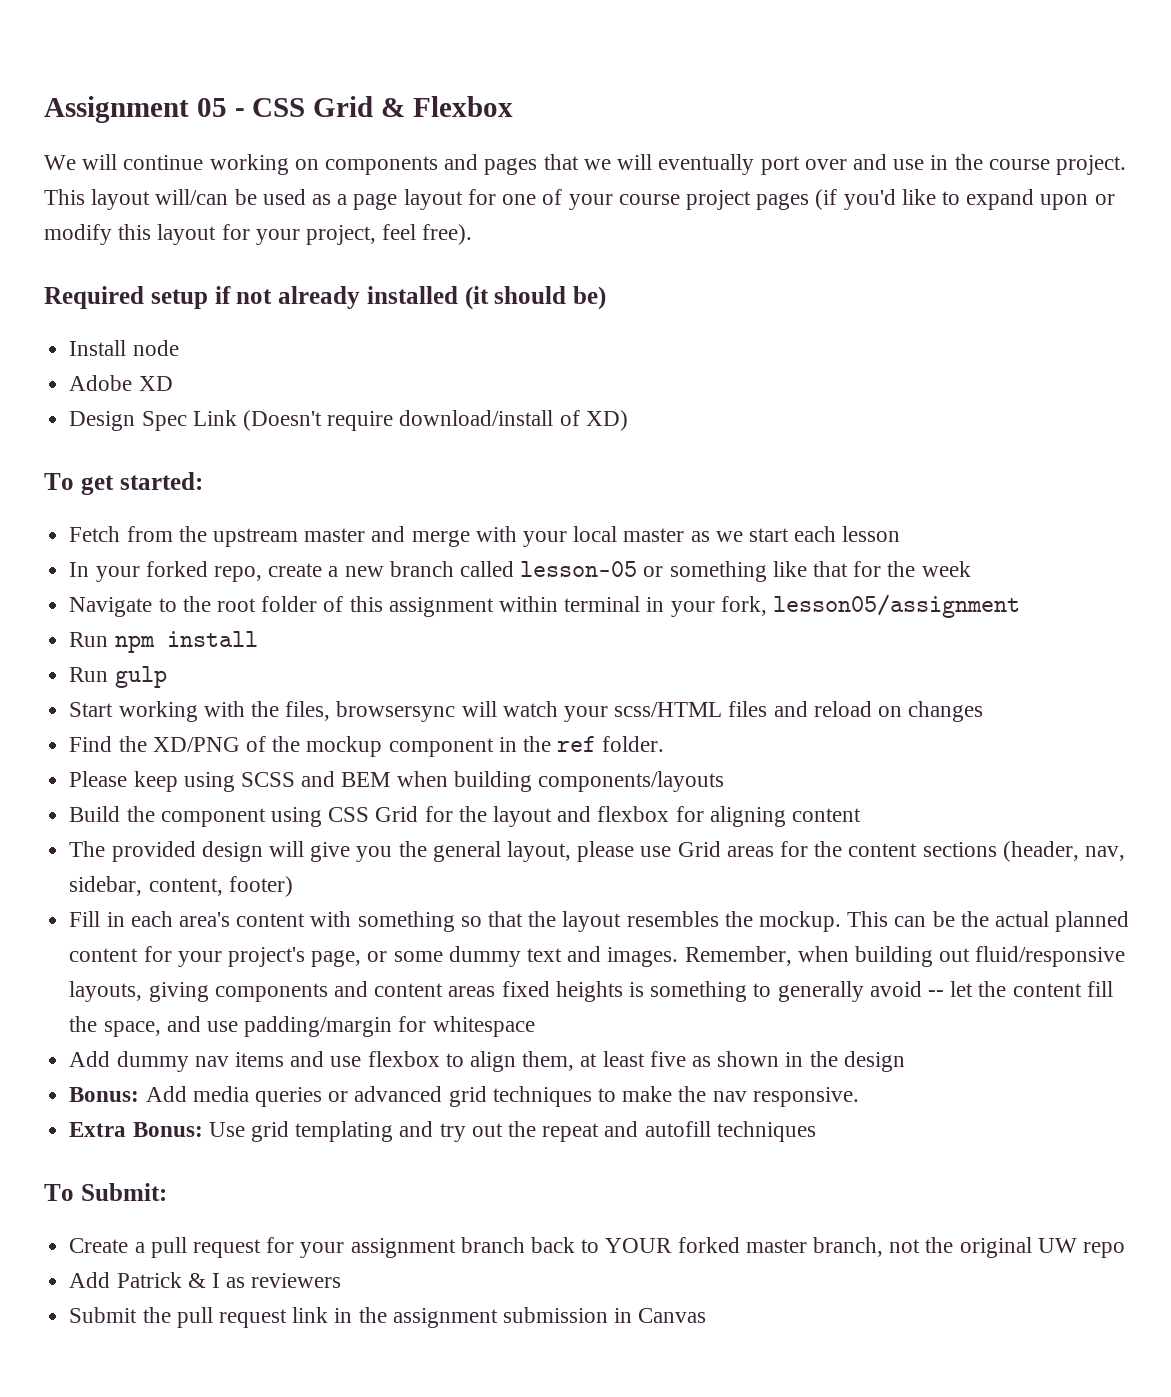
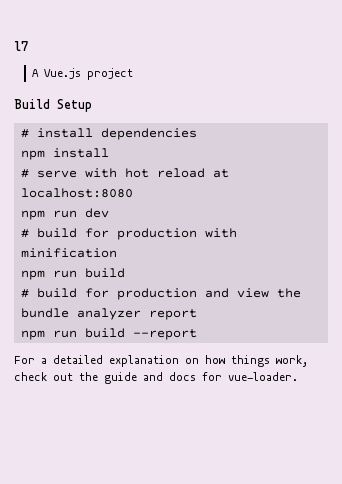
[44,96,513,123] [44,154,1126,175] [44,189,1115,210] [44,224,473,245] [44,286,606,310] [69,340,179,356] [69,375,173,391] [69,410,628,431] [44,472,203,495] [69,526,901,547] [69,561,971,582] [69,594,1021,618] [69,631,258,653] [69,666,167,688] [69,701,984,722] [69,736,665,757] [69,771,724,792] [69,806,862,827] [69,841,1126,862] [69,876,293,897] [69,911,1130,932] [69,946,1126,967] [69,981,1113,1002] [69,1016,535,1037] [69,1051,905,1072] [69,1086,859,1107] [69,1121,816,1142] [44,1183,167,1201] [69,1237,1126,1258] [69,1272,342,1288] [69,1307,707,1328] Assignment 05 - CSS Grid & Flexbox // We will continue working on components and pages that we will eventually port over and use in the course project. This layout will/can be used as a page layout for one of your course project pages (if you'd like to expand upon or modify this layout for your project, feel free). // Required setup if not already installed (it should be) // Install node // Adobe XD // Design Spec Link (Doesn't require download/install of XD) // To get started: // Fetch from the upstream master and merge with your local master as we start each lesson // In your forked repo, create a new branch called lesson-05 or something like that for the week // Navigate to the root folder of this assignment within terminal in your fork, lesson05/assignment // Run npm install // Run gulp // Start working with the files, browsersync will watch your scss/HTML files and reload on changes // Find the XD/PNG of the mockup component in the ref folder. // Please keep using SCSS and BEM when building components/layouts // Build the component using CSS Grid for the layout and flexbox for aligning content // The provided design will give you the general layout, please use Grid areas for the content sections (header, nav, sidebar, content, footer) // Fill in each area's content with something so that the layout resembles the mockup. This can be the actual planned content for your project's page, or some dummy text and images. Remember, when building out fluid/responsive layouts, giving components and content areas fixed heights is something to generally avoid -- let the content fill the space, and use padding/margin for whitespace // Add dummy nav items and use flexbox to align them, at least five as shown in the design // Bonus: Add media queries or advanced grid techniques to make the nav responsive. // Extra Bonus: Use grid templating and try out the repeat and autofill techniques // To Submit: // Create a pull request for your assignment branch back to YOUR forked master branch, not the original UW repo // Add Patrick & I as reviewers // Submit the pull request link in the assignment submission in Canvas -> [14,41,29,51] [31,68,133,80] [14,99,92,112] [20,128,197,140] [20,148,109,160] [20,168,229,178] [20,188,133,198] [20,208,109,220] [20,228,237,240] [20,248,117,258] [20,268,125,280] [20,288,301,300] [20,308,197,320] [20,328,197,340] [14,355,308,367] [14,372,298,384] l7 // A Vue.js project // Build Setup // # install dependencies // npm install // # serve with hot reload at localhost:8080 // npm run dev // # build for production with minification // npm run build // # build for production and view the bundle analyzer report // npm run build --report // For a detailed explanation on how things work, check out the guide and docs for vue-loader.

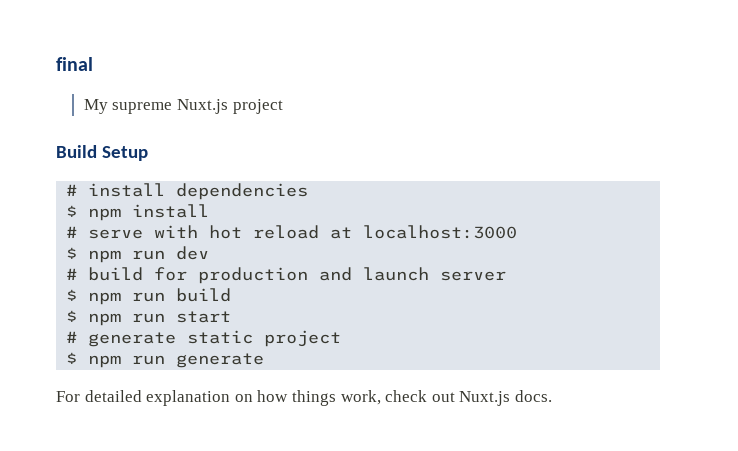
[14,41,29,51] [31,68,81,79] l7 // A Vue.js -> [56,57,93,71] [83,99,228,114] final // My supreme Nuxt.js
(197, 134) none -> [66,205,78,217] $
[20,188,133,198] localhost:8080 // -> [363,225,518,239] [66,247,78,259] localhost:3000 // $
[204,228,237,238] [20,248,117,258] with minification // -> [319,267,507,281] [66,289,78,301] and launch server // $
[20,288,301,300] [20,308,197,320] [20,328,197,340] # build for production and view the bundle analyzer report // npm run build --report -> [66,310,232,326] [66,330,342,347] [66,352,265,368] $ npm run start // # generate static project // $ npm run generate
[41,358,47,364] a -> (80, 396) none
[79,372,298,384] the guide and docs for vue-loader. -> [459,390,552,406] Nuxt.js docs.

